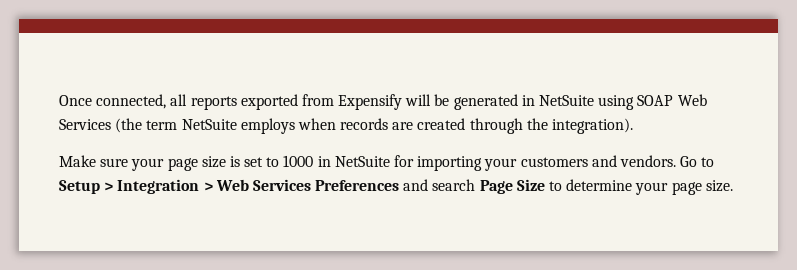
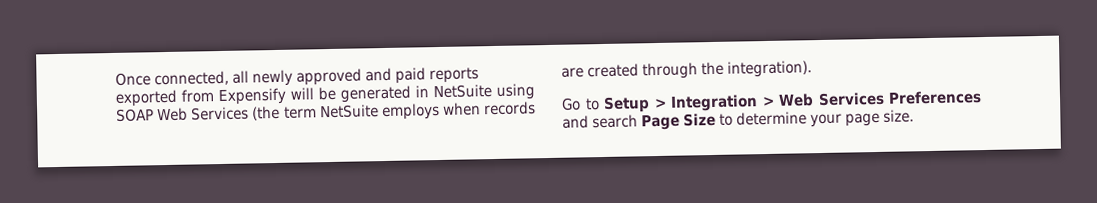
(188, 100) none -> [252,67,426,87] newly approved and paid
[59,155,676,171] Make sure your page size is set to 1000 in NetSuite for importing your customers and vendors. -> (812, 69) none

